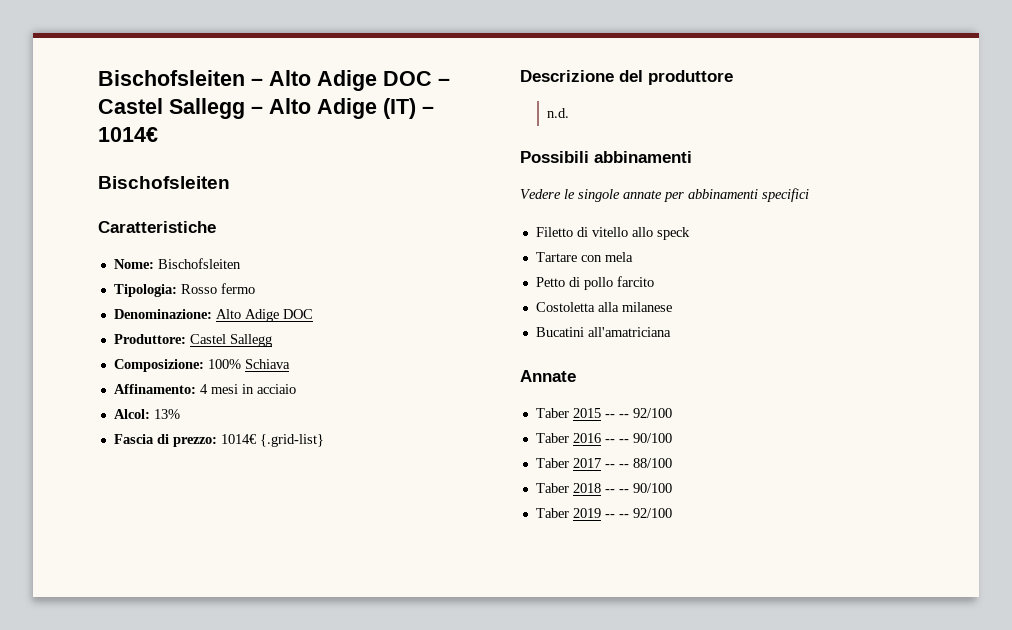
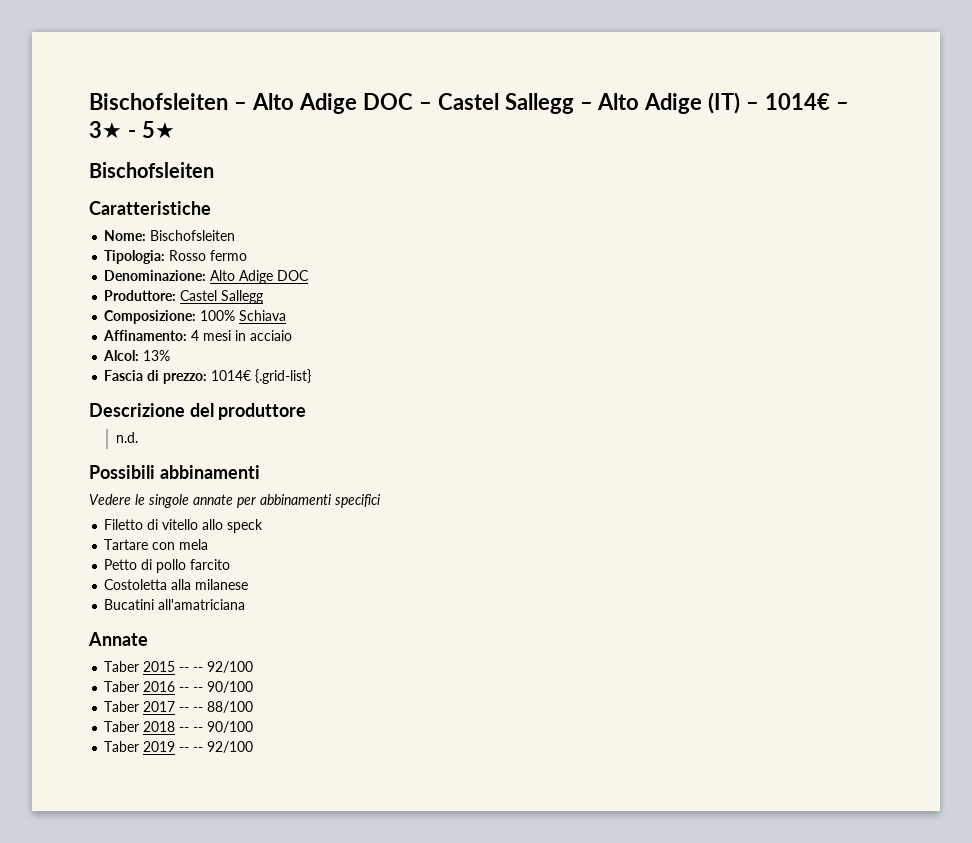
(158, 134) none -> [836,102,850,110] [89,121,175,139] – 3★ - 5★

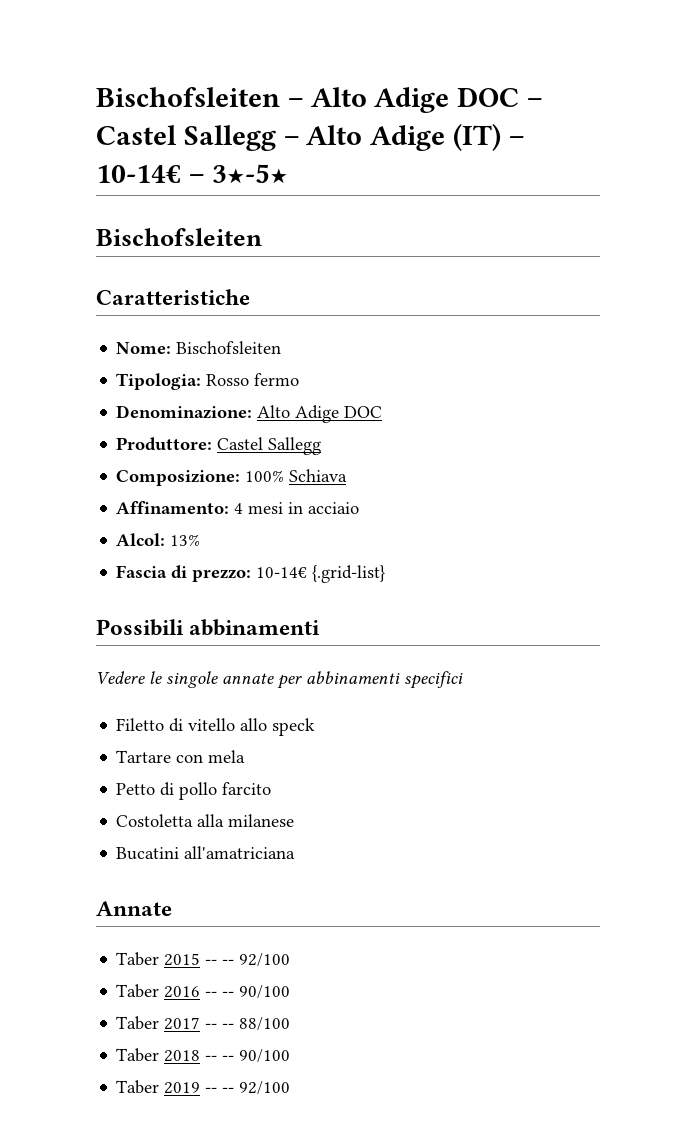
[765,93,850,110] [89,121,175,139] 1014€ – 3★ - 5★ -> [96,164,288,184] 10-14€ – 3★-5★
[211,370,252,381] 1014€ -> [256,567,308,578] 10-14€
[89,403,307,420] [115,432,138,443] // Descrizione del produttore // n.d. -> (386, 574) none

